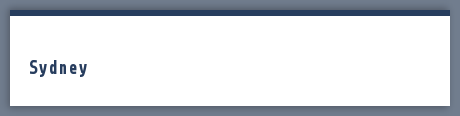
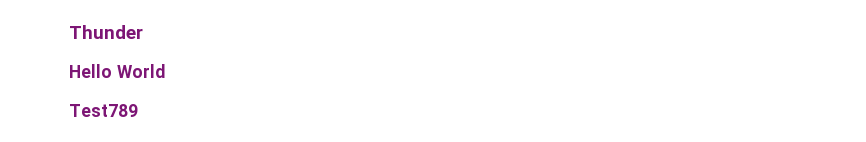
[28,60,88,77] Sydney -> [69,25,143,39] [69,64,165,78] [69,104,138,117] Thunder // Hello World // Test789

